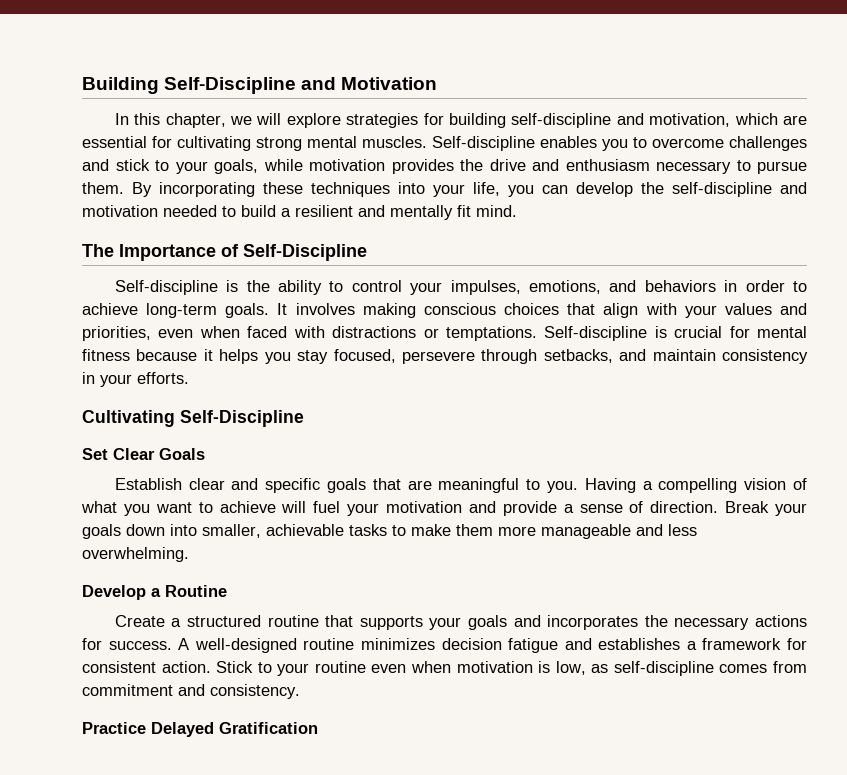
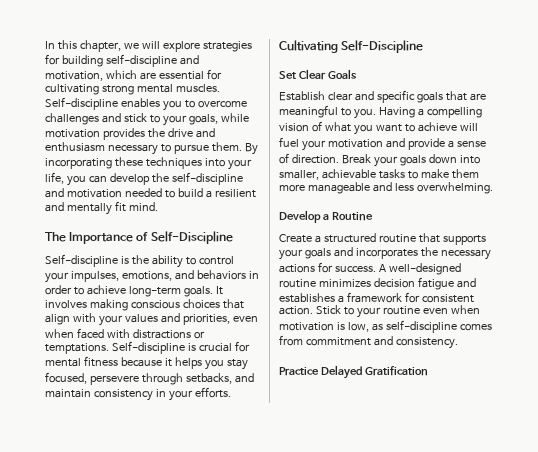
[82,77,438,94] Building Self-Discipline and Motivation // -> (45, 45) none

